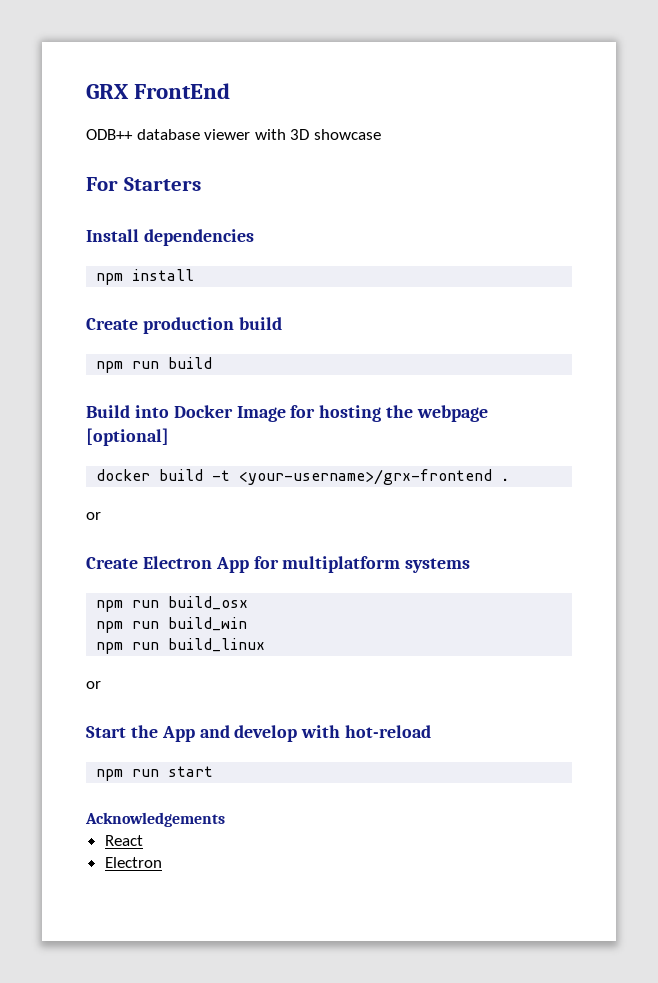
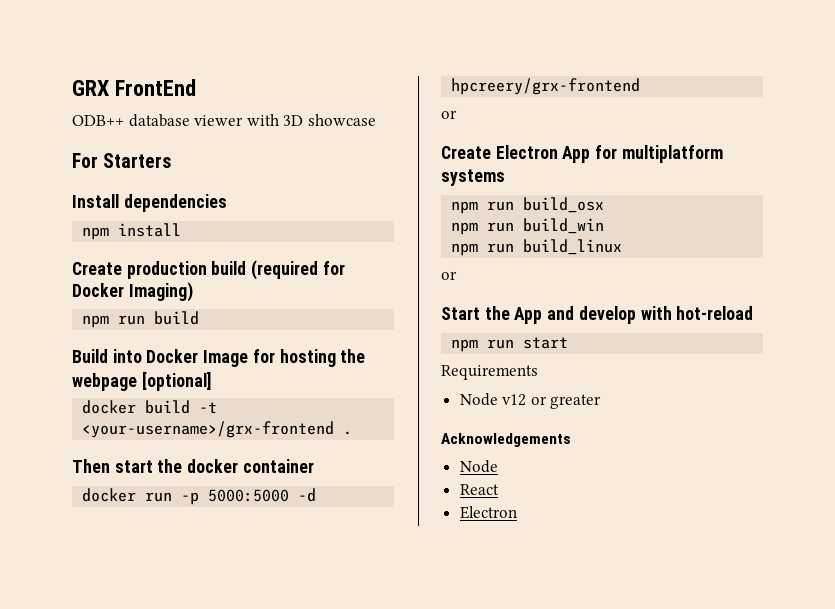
(282, 323) none -> [251,260,345,280] [72,282,193,302] (required for Docker Imaging)
(510, 479) none -> [72,459,314,473] [82,488,317,505] [451,78,641,95] // Then start the docker container // docker run -p 5000:5000 -d hpcreery/grx-frontend
(214, 771) none -> [441,365,538,380] [459,393,602,409] // Requirements // Node v12 or greater
(225, 819) none -> [459,460,498,473] // Node

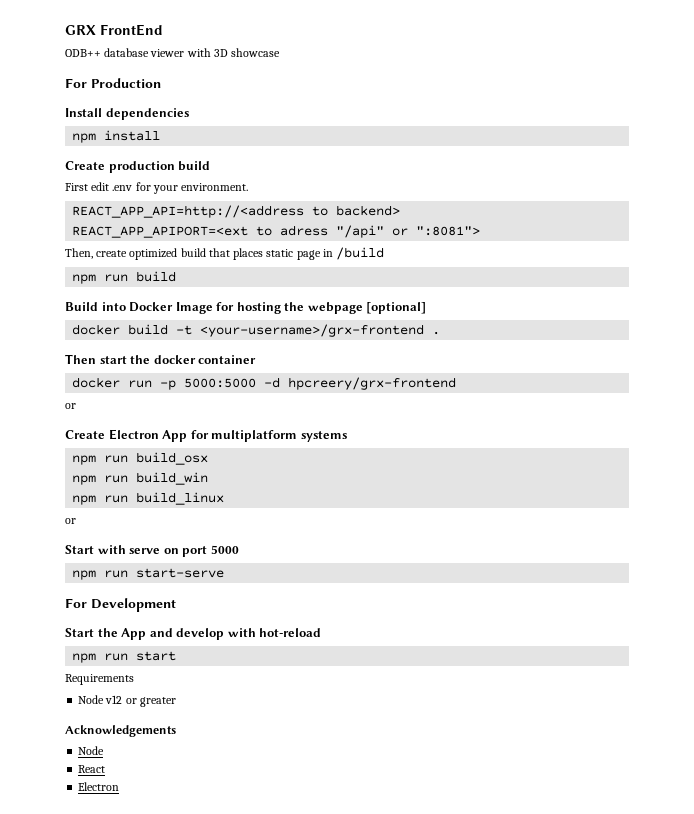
[103,153,172,168] Starters -> [91,78,161,88] Production
[251,260,345,280] [72,282,193,302] (required for Docker Imaging) -> [65,182,249,194] [72,205,401,218] [72,225,481,238] [65,247,385,260] // First edit .env for your environment. // REACT_APP_API=http://<address to backend> // REACT_APP_APIPORT=<ext to adress "/api" or ":8081"> // Then, create optimized build that places static page in /build
(457, 275) none -> [65,545,239,557] [72,568,225,580] [65,598,176,612] // Start with serve on port 5000 // npm run start-serve // For Development

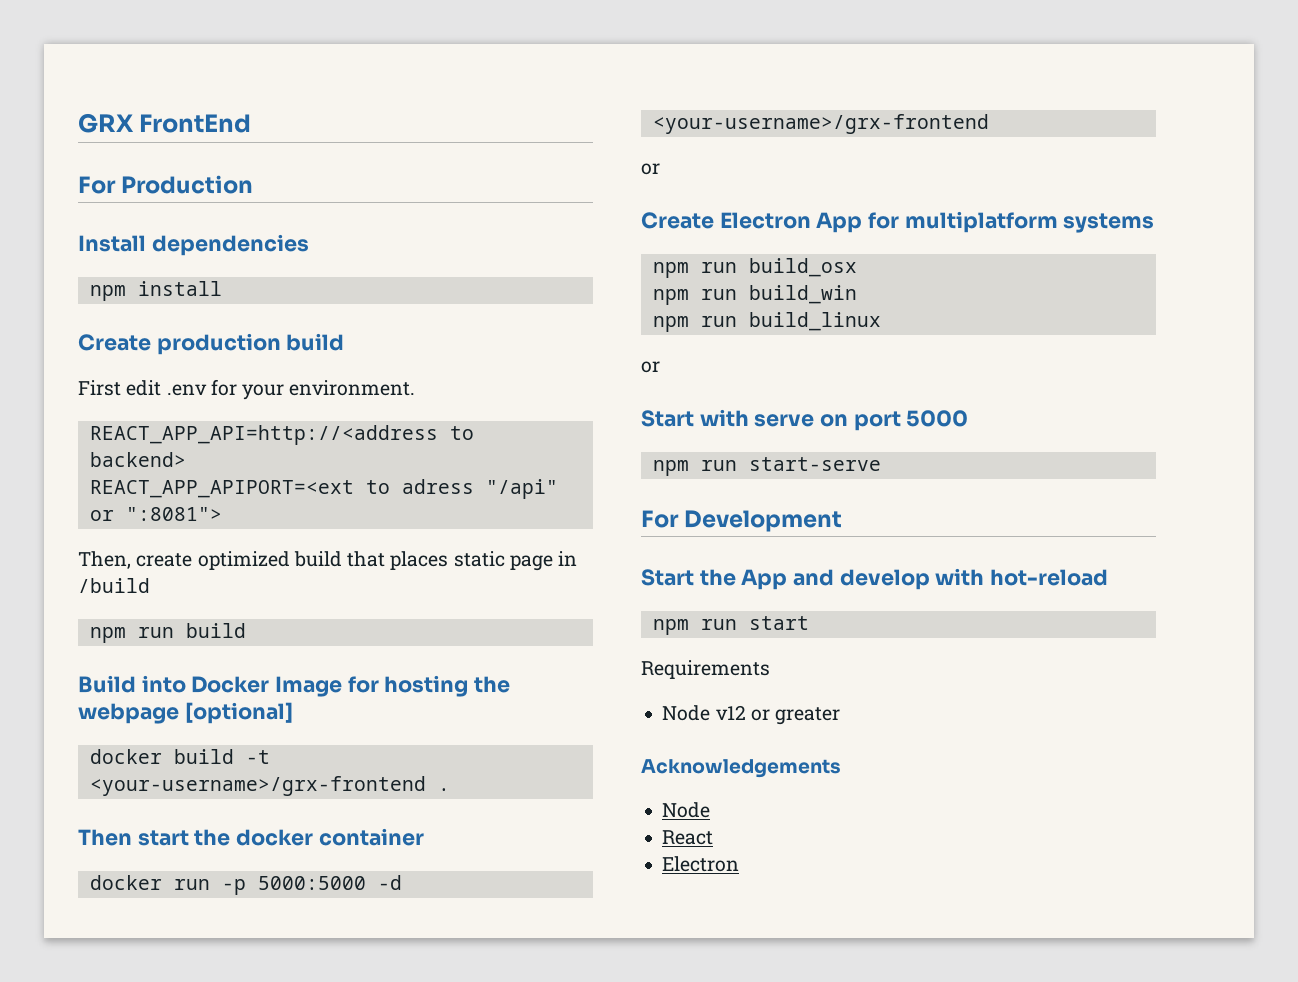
[65,48,281,57] // ODB++ database viewer with 3D showcase -> (252, 123) none
[288,377,457,390] hpcreery/grx-frontend -> [652,114,989,134] <your-username>/grx-frontend

